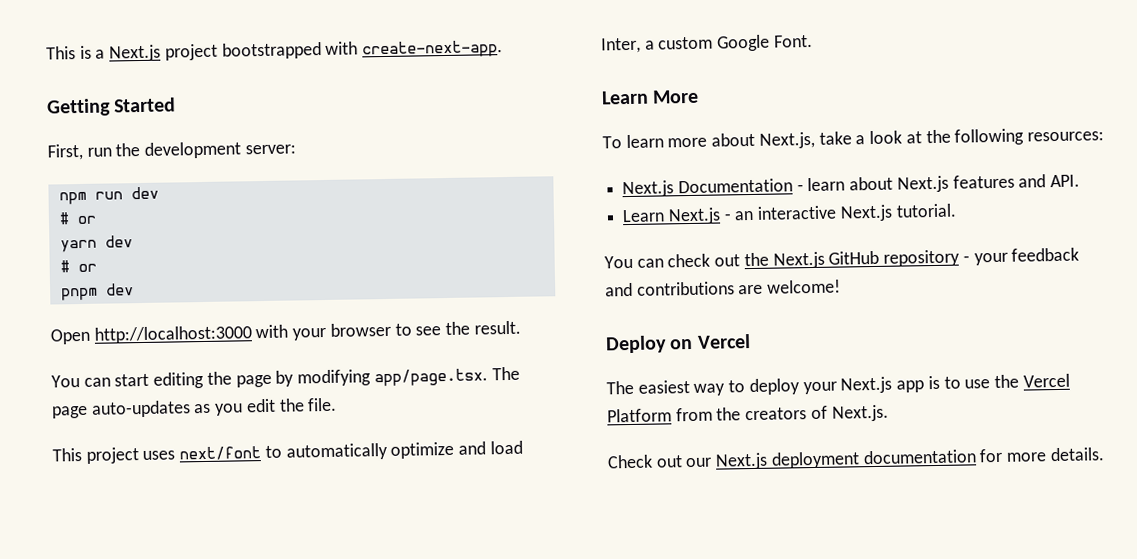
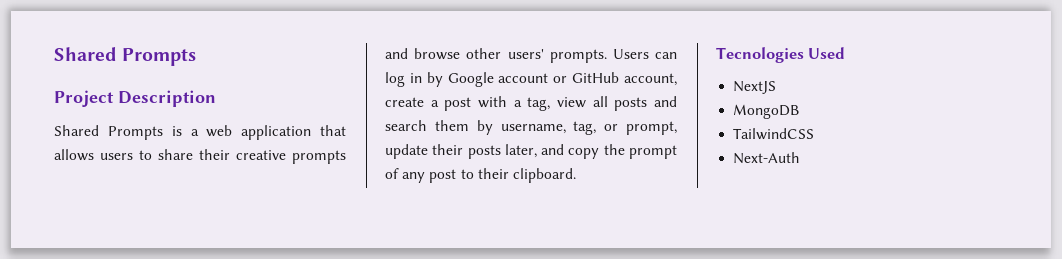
[46,40,504,62] [46,97,177,117] [47,141,296,161] [58,186,159,205] [58,212,97,225] [59,235,133,253] [59,260,97,273] [60,283,134,301] [50,320,521,345] [51,366,520,389] [52,397,338,419] [52,440,523,464] [601,34,813,54] [601,89,700,105] [602,128,1104,149] [622,174,1081,198] [622,203,957,225] [604,247,1080,269] [605,279,842,297] [605,334,751,354] [606,373,1070,396] [607,404,889,423] [607,447,1105,470] This is a Next.js project bootstrapped with create-next-app. // Getting Started // First, run the development server: // npm run dev // # or // yarn dev // # or // pnpm dev // Open http://localhost:3000 with your browser to see the result. // You can start editing the page by modifying app/page.tsx. The page auto-updates as you edit the file. // This project uses next/font to automatically optimize and load Inter, a custom Google Font. // Learn More // To learn more about Next.js, take a look at the following resources: // Next.js Documentation - learn about Next.js features and API. // Learn Next.js - an interactive Next.js tutorial. // You can check out the Next.js GitHub repository - your feedback and contributions are welcome! // Deploy on Vercel // The easiest way to deploy your Next.js app is to use the Vercel Platform from the creators of Next.js. // Check out our Next.js deployment documentation for more details. -> [54,47,197,66] [54,90,216,107] [54,125,346,140] [54,149,346,164] [385,48,677,63] [385,72,677,87] [385,96,677,111] [385,120,677,135] [385,144,677,159] [385,168,576,183] [716,47,846,63] [733,81,777,94] [733,104,801,119] [733,128,815,140] [733,152,801,164] Shared Prompts // Project Description // Shared Prompts is a web application that allows users to share their creative prompts and browse other users' prompts. Users can log in by Google account or GitHub account, create a post with a tag, view all posts and search them by username, tag, or prompt, update their posts later, and copy the prompt of any post to their clipboard. // Tecnologies Used // NextJS // MongoDB // TailwindCSS // Next-Auth

